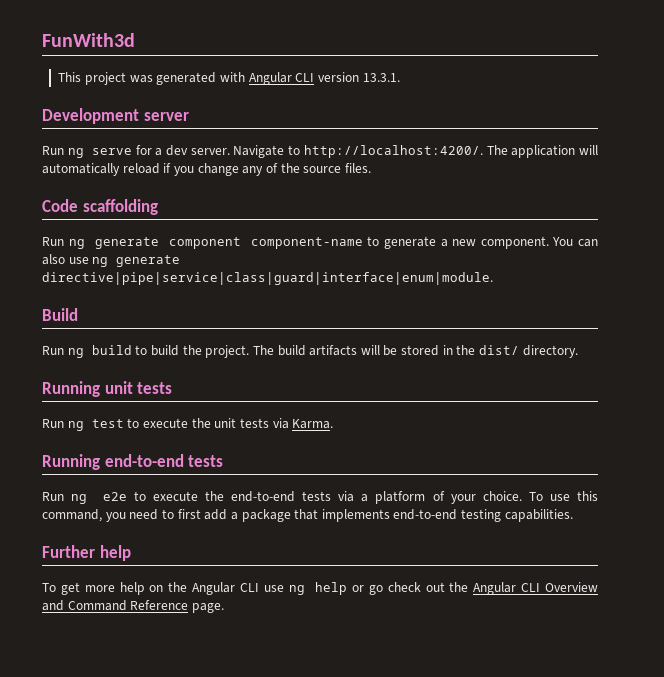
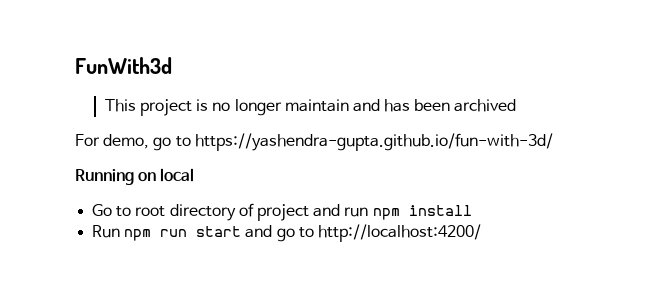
[129,72,400,85] [42,108,189,124] [42,145,598,158] [42,163,371,176] [42,199,158,215] [42,236,599,249] [42,254,181,267] [42,272,493,285] [42,308,78,321] [42,345,578,358] [42,381,173,397] [42,418,334,431] [42,454,224,470] [42,491,599,504] [42,509,573,522] [42,545,131,561] [42,582,598,595] [42,600,224,613] was generated with Angular CLI version 13.3.1. // Development server // Run ng serve for a dev server. Navigate to http://localhost:4200/. The application will automatically reload if you change any of the source files. // Code scaffolding // Run ng generate component component-name to generate a new component. You can also use ng generate directive|pipe|service|class|guard|interface|enum|module. // Build // Run ng build to build the project. The build artifacts will be stored in the dist/ directory. // Running unit tests // Run ng test to execute the unit tests via Karma. // Running end-to-end tests // Run ng e2e to execute the end-to-end tests via a platform of your choice. To use this command, you need to first add a package that implements end-to-end testing capabilities. // Further help // To get more help on the Angular CLI use ng help or go check out the Angular CLI Overview and Command Reference page. -> [196,99,517,116] [75,133,553,151] [75,168,195,185] [92,203,472,221] [92,224,481,242] is no longer maintain and has been archived // For demo, go to https://yashendra-gupta.github.io/fun-with-3d/ // Running on local // Go to root directory of project and run npm install // Run npm run start and go to http://localhost:4200/

